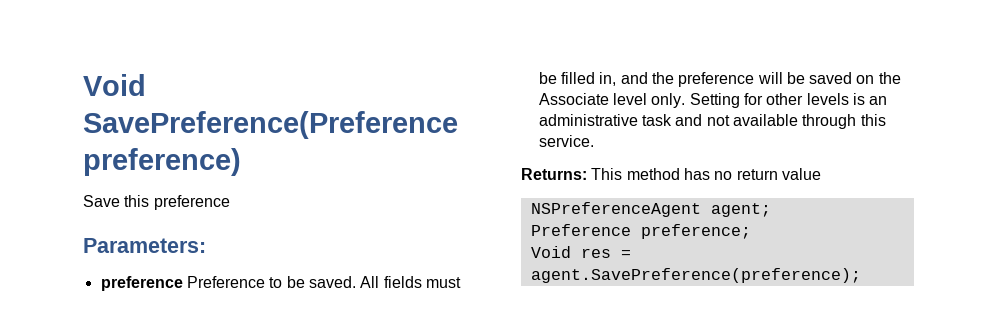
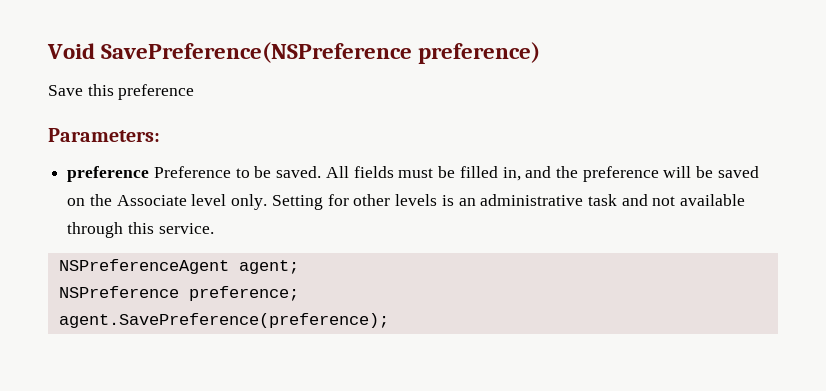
[83,74,146,96] [83,111,458,139] Void SavePreference(Preference -> [47,42,413,63] Void SavePreference(NSPreference
[521,168,821,180] // Returns: This method has no return value -> (214, 228) none
[530,224,631,236] Preference -> [58,286,179,298] NSPreference
[530,246,631,258] Void res = -> (299, 293) none

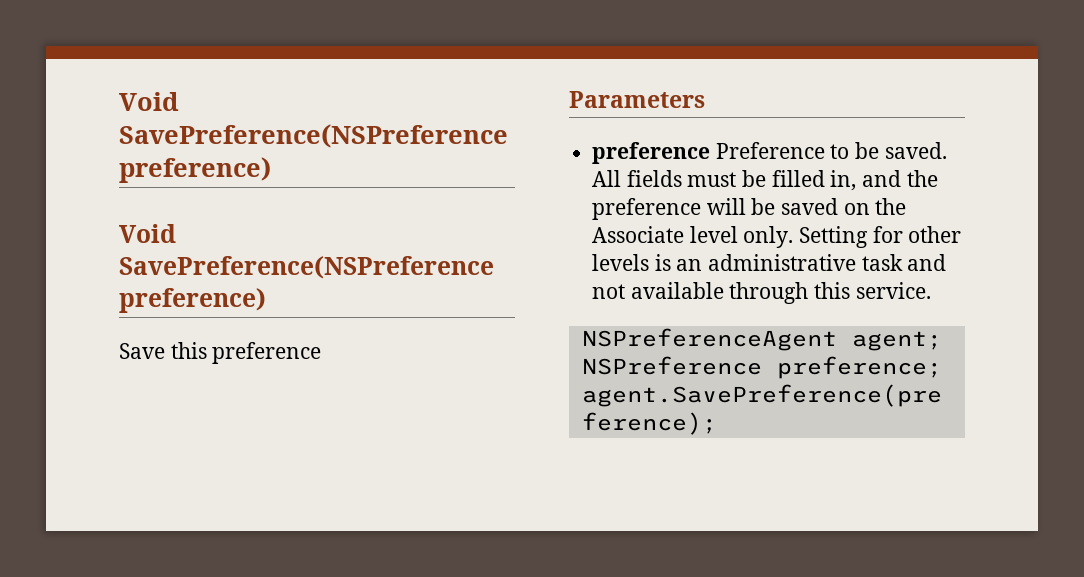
[47,42,541,64] Void SavePreference(NSPreference preference) -> [119,92,179,111] [119,124,508,148] [119,157,271,183] [119,224,176,243] [119,256,494,279] [119,288,266,313] Void SavePreference(NSPreference preference) // Void SavePreference(NSPreference preference)
[48,128,160,142] Parameters: -> [569,91,705,108] Parameters

